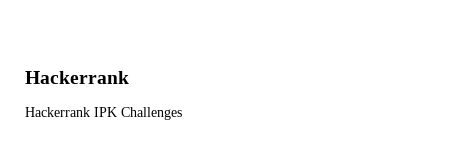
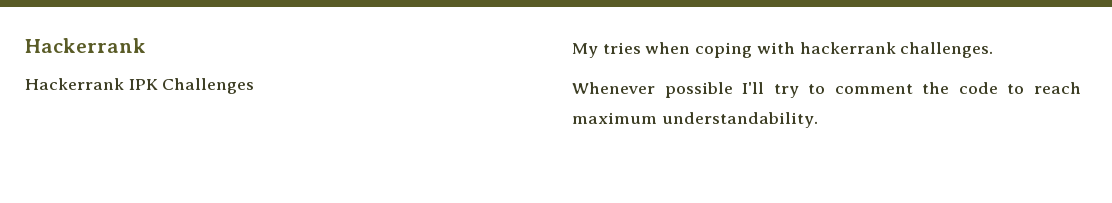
(182, 113) none -> [572,42,994,58] [572,82,1081,98] [572,112,818,128] // My tries when coping with hackerrank challenges. // Whenever possible I'll try to comment the code to reach maximum understandability.

